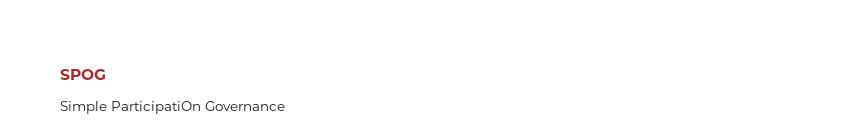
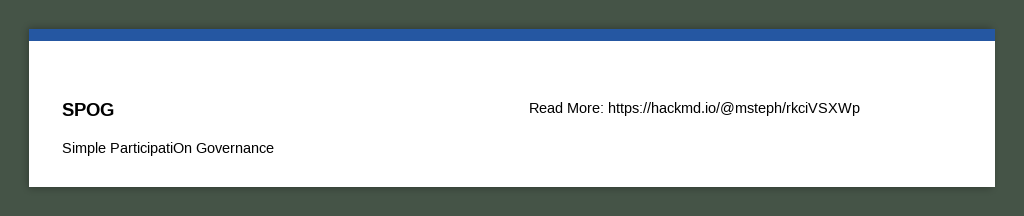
(285, 106) none -> [529,102,860,116] // Read More: https://hackmd.io/@msteph/rkciVSXWp

